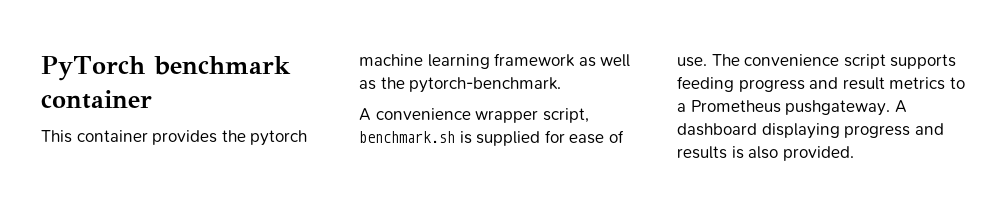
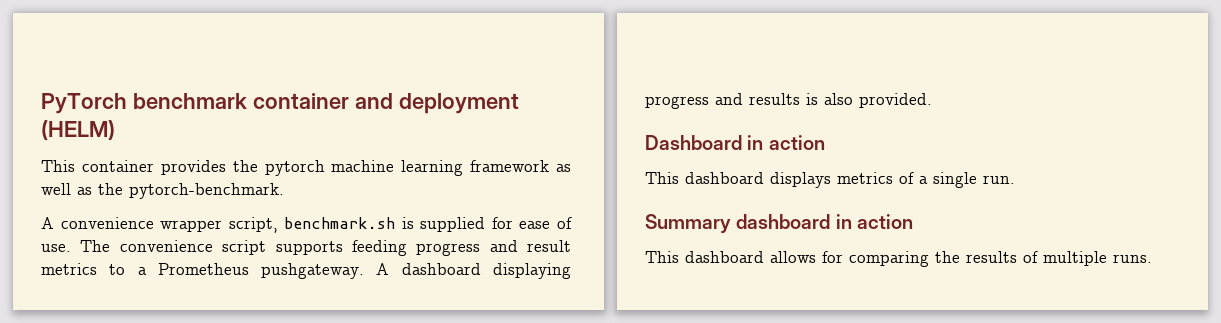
(152, 99) none -> [354,93,519,114] [41,120,115,140] and deployment (HELM)
(854, 153) none -> [645,135,825,150] [645,172,1015,188] [645,214,913,233] [645,251,1152,267] // Dashboard in action // This dashboard displays metrics of a single run. // Summary dashboard in action // This dashboard allows for comparing the results of multiple runs.

